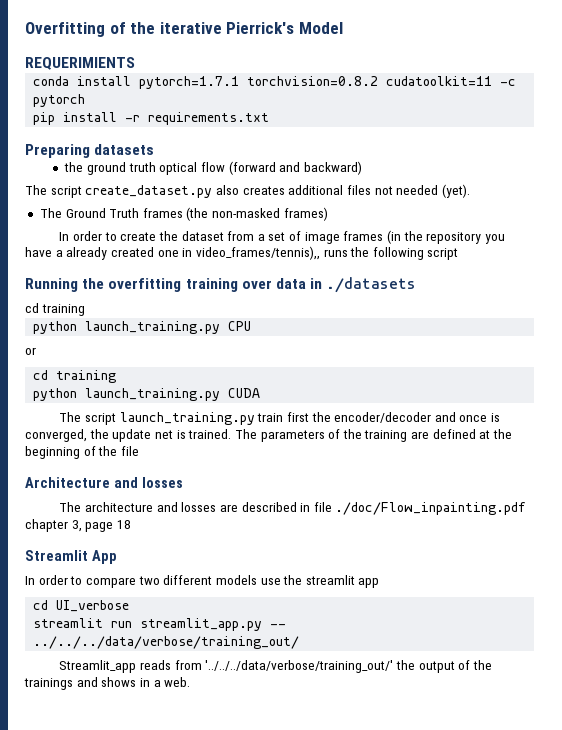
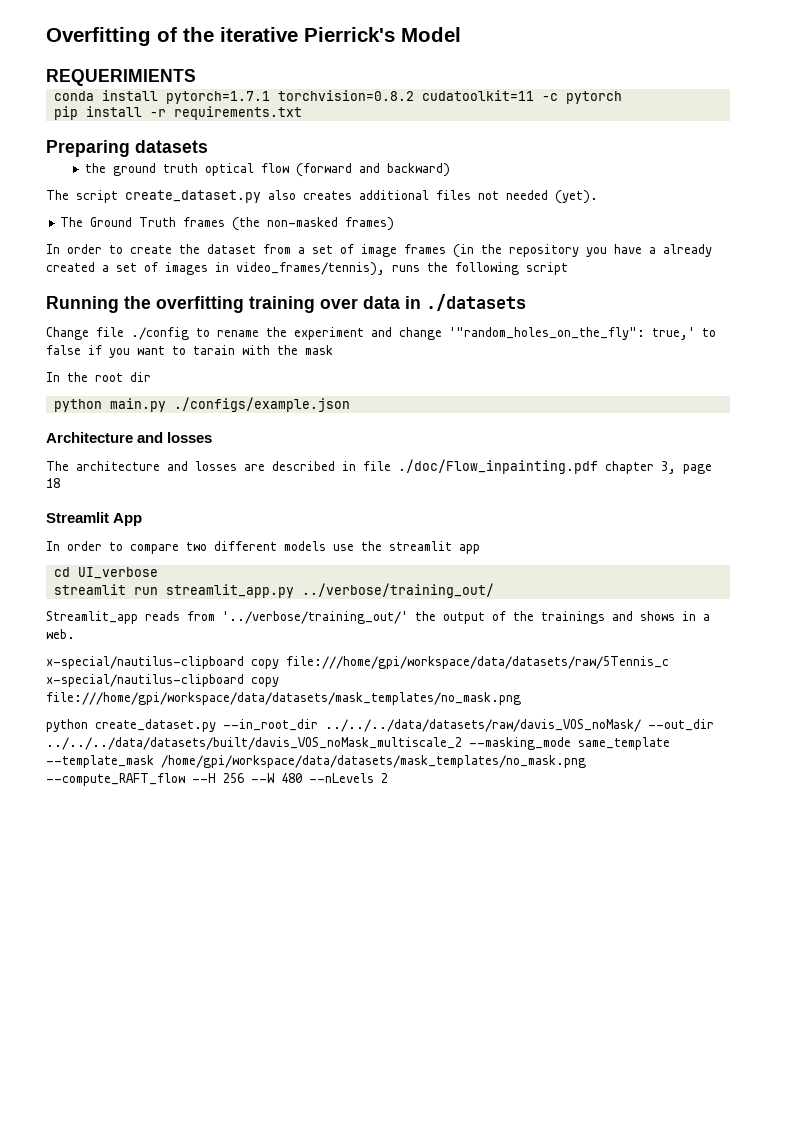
[157,246,320,260] one in video_frames/tennis),, -> [102,262,385,276] a set of images in video_frames/tennis),
[25,303,85,316] [33,321,252,334] [25,347,36,355] [33,370,117,383] [33,388,261,401] [59,412,501,425] [25,429,513,442] [25,446,139,459] cd training // python launch_training.py CPU // or // cd training // python launch_training.py CUDA // The script launch_training.py train first the encoder/decoder and once is converged, the update net is trained. The parameters of the training are defined at the beginning of the file -> [46,327,716,340] [46,345,333,358] [46,372,151,382] [53,397,350,412] Change file ./config to rename the experiment and change '"random_holes_on_the_fly": true,' to false if you want to tarain with the mask // In the root dir // python main.py ./configs/example.json
[270,624,287,628] [33,636,300,649] -- ../../../data/verbose/training_out/ -> [301,583,494,598] ../verbose/training_out/
[205,660,394,673] '../../../data/verbose/training_out/' -> [222,611,408,624] '../verbose/training_out/'
(191, 682) none -> [46,656,669,669] [46,674,279,687] [46,692,521,705] [46,719,714,732] [46,737,670,750] [46,755,586,768] [46,773,388,786] // x-special/nautilus-clipboard copy file:///home/gpi/workspace/data/datasets/raw/5Tennis_c x-special/nautilus-clipboard copy file:///home/gpi/workspace/data/datasets/mask_templates/no_mask.png // python create_dataset.py --in_root_dir ../../../data/datasets/raw/davis_VOS_noMask/ --out_dir ../../../data/datasets/built/davis_VOS_noMask_multiscale_2 --masking_mode same_template --template_mask /home/gpi/workspace/data/datasets/mask_templates/no_mask.png --compute_RAFT_flow --H 256 --W 480 --nLevels 2

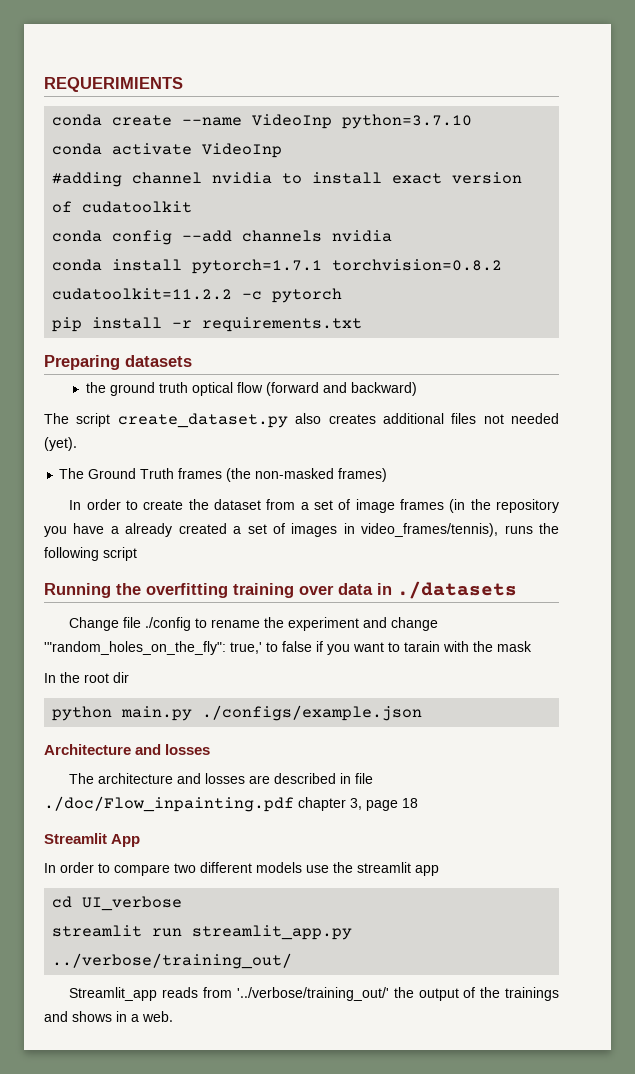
[46,27,461,46] [46,69,196,86] Overfitting of the iterative Pierrick's Model // REQUERIMIENTS -> [44,77,183,92] [52,114,473,129] [52,143,283,158] [52,172,523,187] [52,201,193,213] [52,230,393,245] REQUERIMIENTS // conda create --name VideoInp python=3.7.10 // conda activate VideoInp // #adding channel nvidia to install exact version of cudatoolkit // conda config --add channels nvidia
[421,90,534,101] cudatoolkit=11 -> [52,288,233,300] cudatoolkit=11.2.2
[46,656,669,669] [46,674,279,687] [46,692,521,705] [46,719,714,732] [46,737,670,750] [46,755,586,768] [46,773,388,786] // x-special/nautilus-clipboard copy file:///home/gpi/workspace/data/datasets/raw/5Tennis_c x-special/nautilus-clipboard copy file:///home/gpi/workspace/data/datasets/mask_templates/no_mask.png // python create_dataset.py --in_root_dir ../../../data/datasets/raw/davis_VOS_noMask/ --out_dir ../../../data/datasets/built/davis_VOS_noMask_multiscale_2 --masking_mode same_template --template_mask /home/gpi/workspace/data/datasets/mask_templates/no_mask.png --compute_RAFT_flow --H 256 --W 480 --nLevels 2 -> (173, 1016) none

